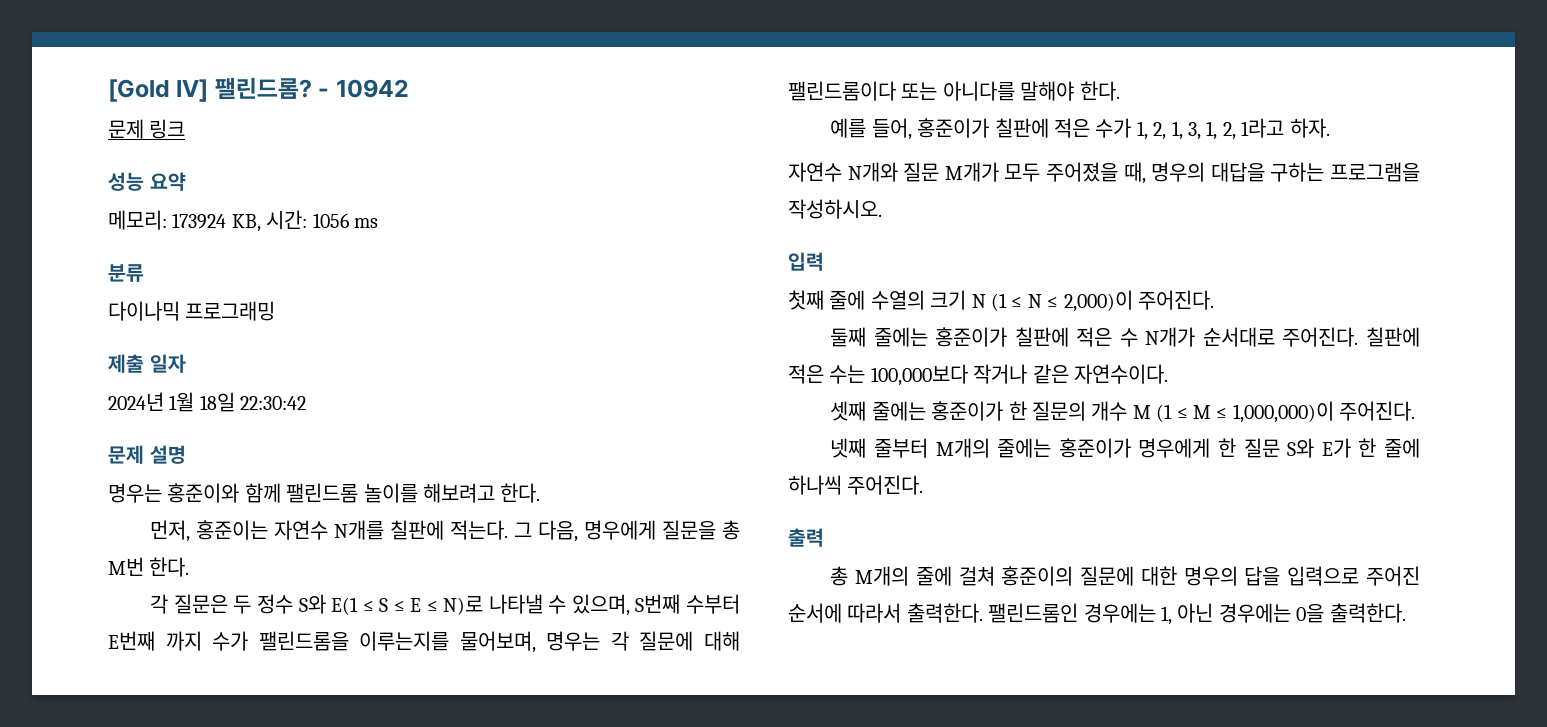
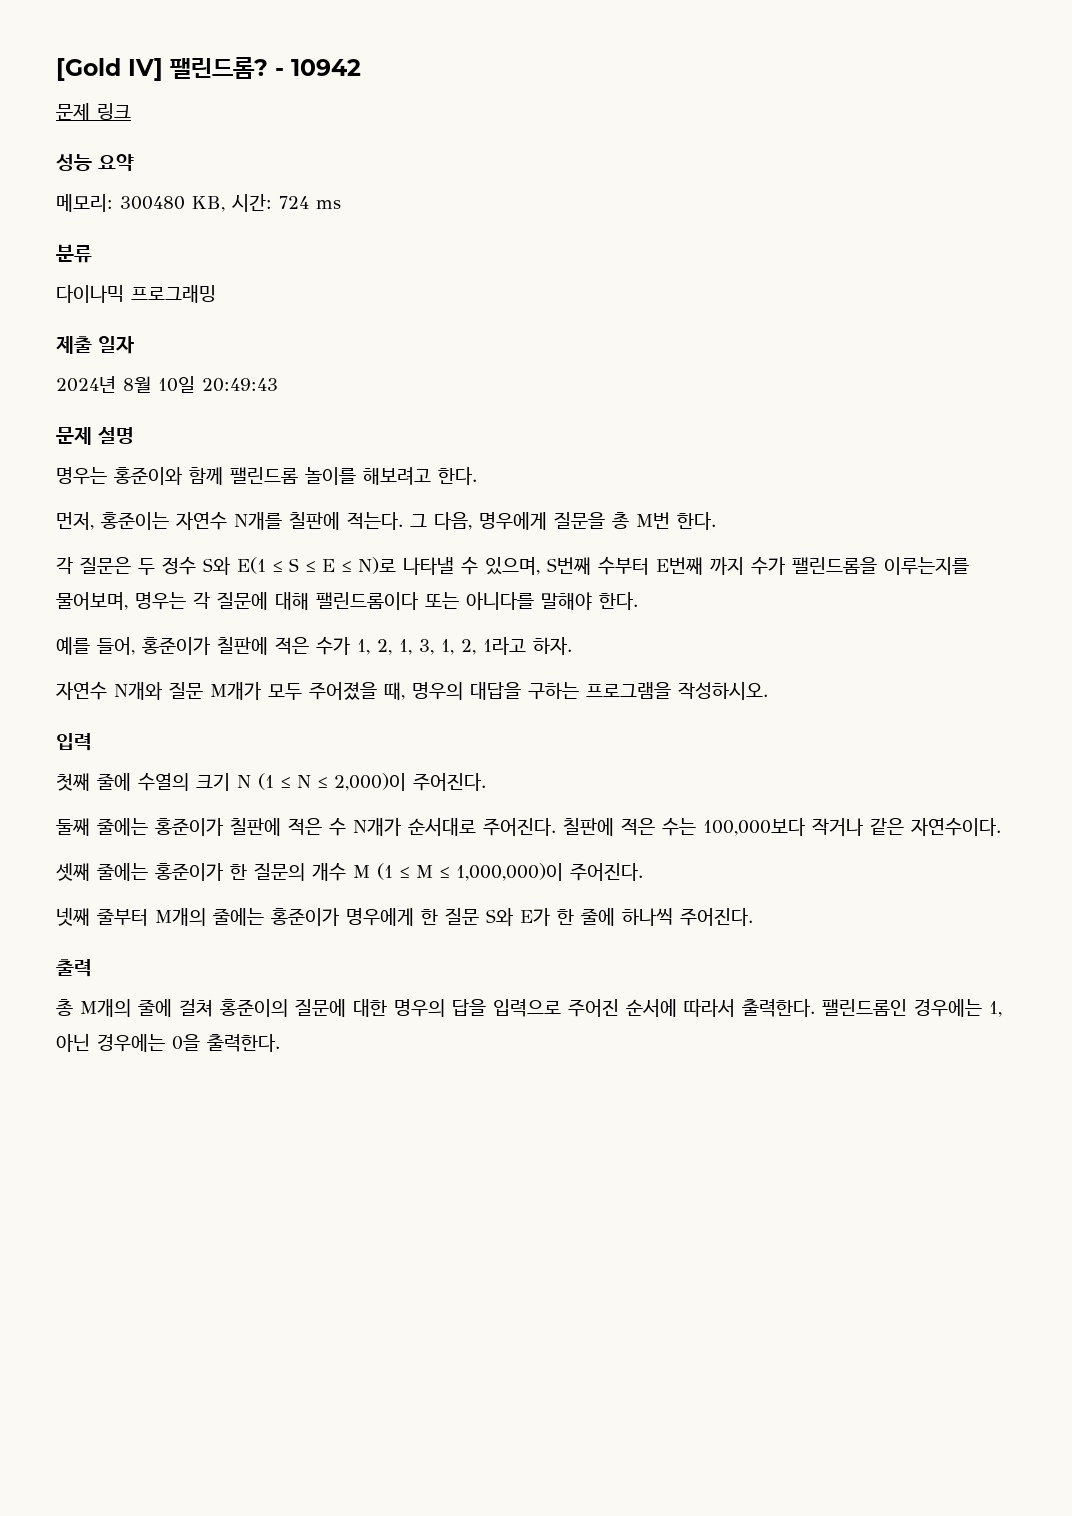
[172,213,227,229] 173924 -> [120,196,185,210] 300480
[312,213,349,228] 1056 -> [279,196,309,209] 724
[169,392,307,412] 1월 18일 22:30:42 -> [123,376,278,393] 8월 10일 20:49:43

